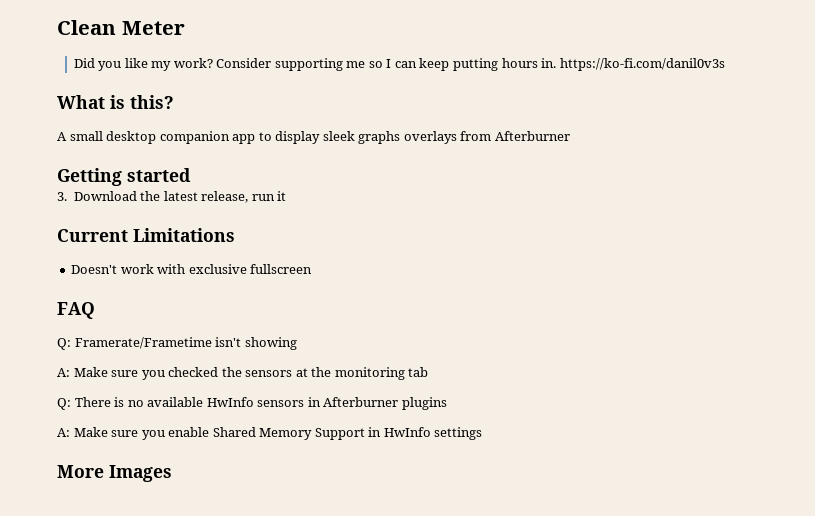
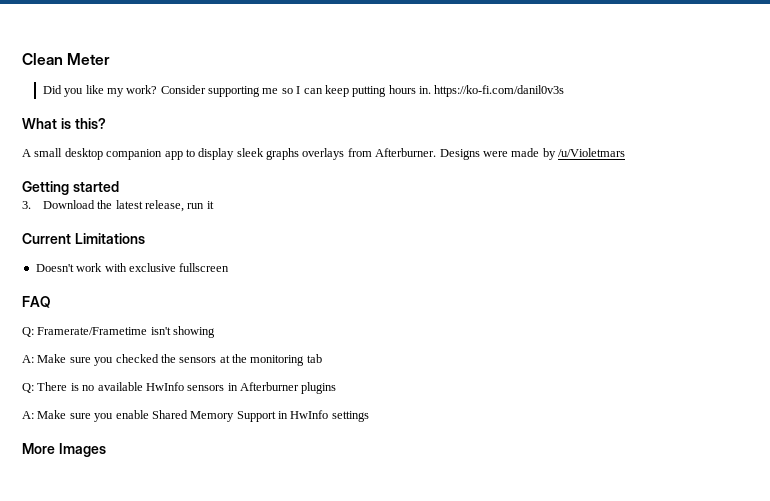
[494,131,570,141] Afterburner -> [375,148,625,160] Afterburner. Designs were made by /u/Violetmars

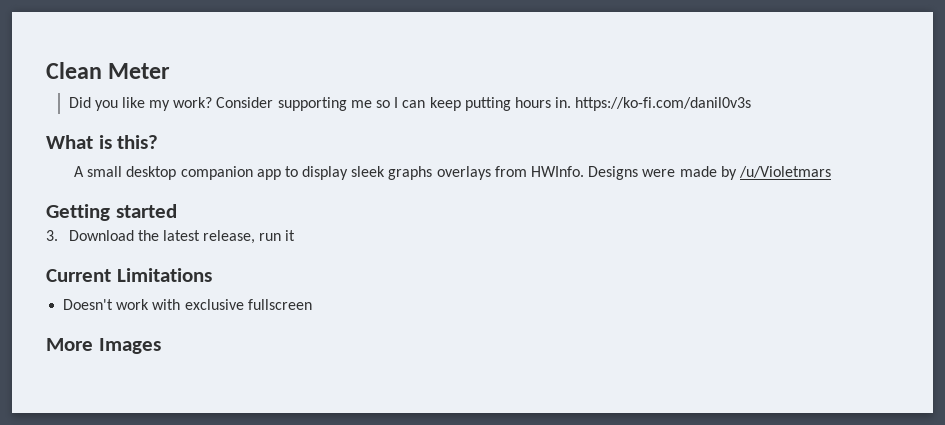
[375,148,437,157] Afterburner. -> [531,166,585,177] HWInfo.
[22,296,50,308] [22,326,216,338] [22,354,322,366] [22,382,337,394] [22,410,369,422] // FAQ // Q: Framerate/Frametime isn't showing // A: Make sure you checked the sensors at the monitoring tab // Q: There is no available HwInfo sensors in Afterburner plugins // A: Make sure you enable Shared Memory Support in HwInfo settings -> (312, 304) none

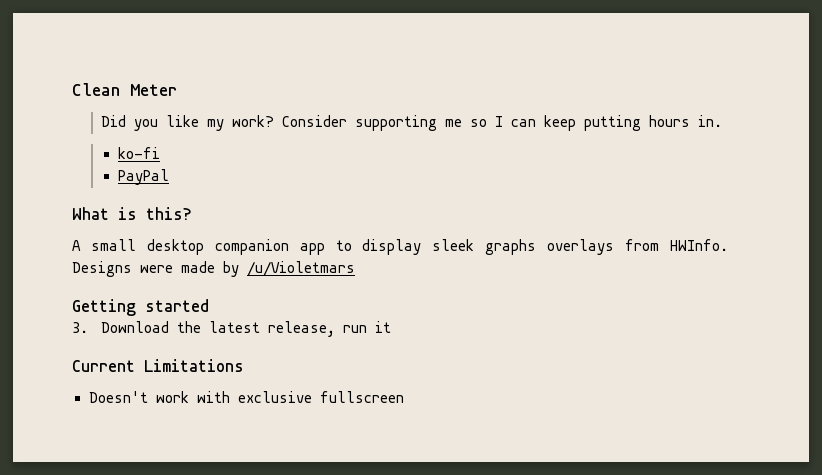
[575,97,752,111] https://ko-fi.com/danil0v3s -> [117,147,160,159] [117,169,169,185] // ko-fi // PayPal
[46,338,161,354] // More Images -> (404, 397) none

